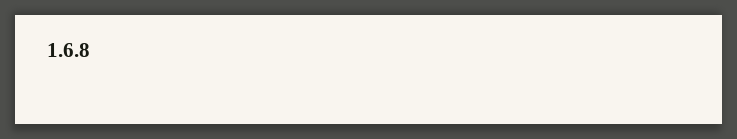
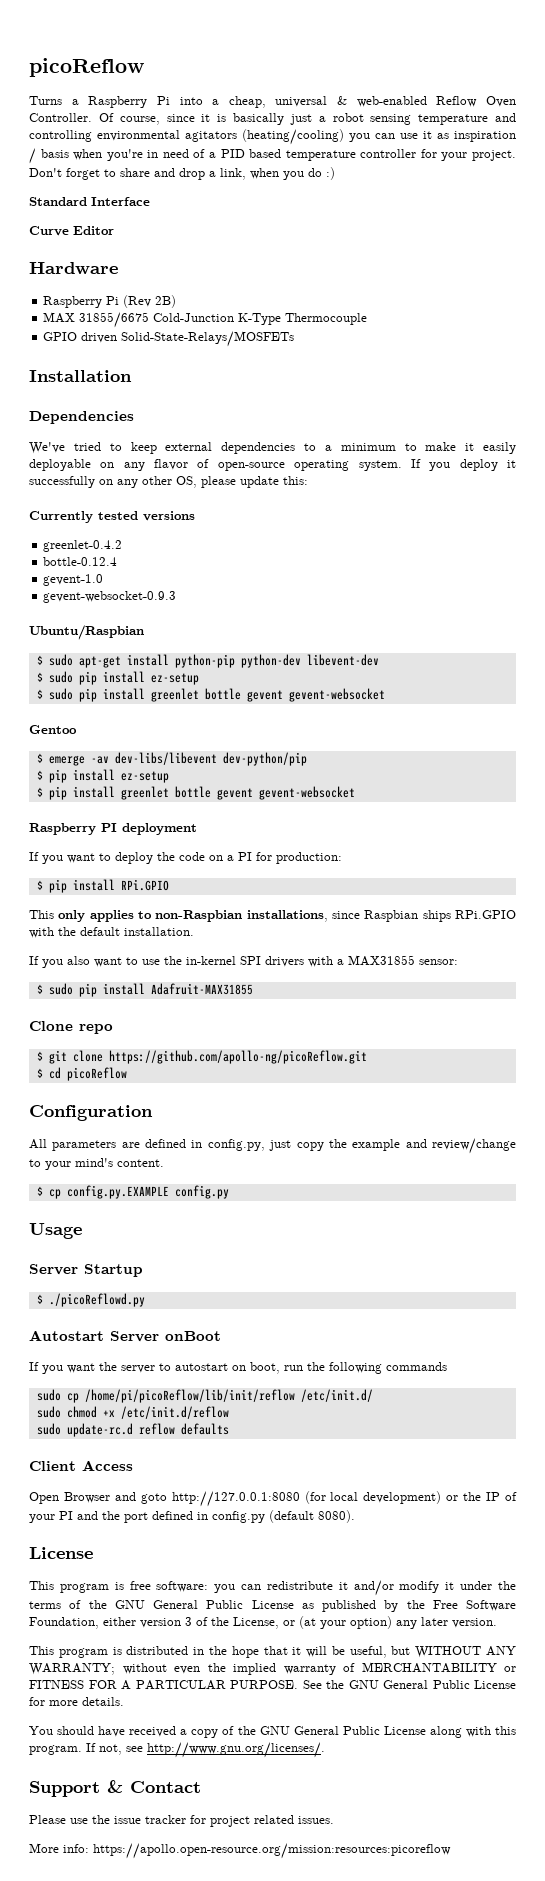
[47,43,90,57] 1.6.8 -> [29,58,144,77] [29,96,516,108] [29,113,516,125] [29,129,516,145] [29,148,516,164] [29,167,335,180] [29,197,150,206] [29,226,114,236] [29,262,118,274] [43,295,177,308] [43,312,368,328] [43,331,295,347] [29,370,132,382] [29,411,134,424] [29,442,516,454] [29,459,516,471] [29,476,308,488] [29,511,195,523] [43,540,123,552] [43,557,118,566] [43,574,104,586] [43,591,177,603] [29,625,144,640] [36,654,379,668] [36,671,199,685] [36,688,385,702] [29,725,77,734] [36,752,307,766] [36,769,169,783] [36,786,355,800] [29,823,197,835] [29,852,342,864] [36,879,169,893] [29,910,516,922] [29,927,194,938] [29,955,458,968] [36,983,253,997] [29,1021,113,1034] [36,1050,367,1064] [36,1067,127,1081] [29,1105,153,1121] [29,1138,516,1154] [29,1158,164,1170] [36,1185,229,1199] [29,1223,82,1239] [29,1264,143,1277] [36,1293,145,1307] [29,1330,221,1342] [29,1362,447,1374] [36,1389,373,1403] [36,1406,229,1419] [36,1423,229,1437] [29,1460,133,1471] [29,1491,518,1507] [29,1510,355,1523] [29,1547,93,1559] [29,1580,517,1596] [29,1600,516,1612] [29,1616,497,1629] [29,1646,516,1658] [29,1662,516,1675] [29,1680,516,1690] [29,1697,124,1706] [29,1726,516,1738] [29,1742,325,1758] [29,1780,201,1797] [29,1815,334,1827] [29,1843,451,1859] picoReflow // Turns a Raspberry Pi into a cheap, universal & web-enabled Reflow Oven Controller. Of course, since it is basically just a robot sensing temperature and controlling environmental agitators (heating/cooling) you can use it as inspiration / basis when you're in need of a PID based temperature controller for your project. Don't forget to share and drop a link, when you do :) // Standard Interface // Curve Editor // Hardware // Raspberry Pi (Rev 2B) // MAX 31855/6675 Cold-Junction K-Type Thermocouple // GPIO driven Solid-State-Relays/MOSFETs // Installation // Dependencies // We've tried to keep external dependencies to a minimum to make it easily deployable on any flavor of open-source operating system. If you deploy it successfully on any other OS, please update this: // Currently tested versions // greenlet-0.4.2 // bottle-0.12.4 // gevent-1.0 // gevent-websocket-0.9.3 // Ubuntu/Raspbian // $ sudo apt-get install python-pip python-dev libevent-dev // $ sudo pip install ez-setup // $ sudo pip install greenlet bottle gevent gevent-websocket // Gentoo // $ emerge -av dev-libs/libevent dev-python/pip // $ pip install ez-setup // $ pip install greenlet bottle gevent gevent-websocket // Raspberry PI deployment // If you want to deploy the code on a PI for production: // $ pip install RPi.GPIO // This only applies to non-Raspbian installations, since Raspbian ships RPi.GPIO with the default installation. // If you also want to use the in-kernel SPI drivers with a MAX31855 sensor: // $ sudo pip install Adafruit-MAX31855 // Clone repo // $ git clone https://github.com/apollo-ng/picoReflow.git // $ cd picoReflow // Configuration // All parameters are defined in config.py, just copy the example and review/change to your mind's content. // $ cp config.py.EXAMPLE config.py // Usage // Server Startup // $ ./picoReflowd.py // Autostart Server onBoot // If you want the server to autostart on boot, run the following commands // sudo cp /home/pi/picoReflow/lib/init/reflow /etc/init.d/ // sudo chmod +x /etc/init.d/reflow // sudo update-rc.d reflow defaults // Client Access // Open Browser and goto http://127.0.0.1:8080 (for local development) or the IP of your PI and the port defined in config.py (default 8080). // License // This program is free software: you can redistribute it and/or modify it under the terms of the GNU General Public License as published by the Free Software Foundation, either version 3 of the License, or (at your option) any later version. // This program is distributed in the hope that it will be useful, but WITHOUT ANY WARRANTY; without even the implied warranty of MERCHANTABILITY or FITNESS FOR A PARTICULAR PURPOSE. See the GNU General Public License for more details. // You should have received a copy of the GNU General Public License along with this program. If not, see http://www.gnu.org/licenses/. // Support & Contact // Please use the issue tracker for project related issues. // More info: https://apollo.open-resource.org/mission:resources:picoreflow

